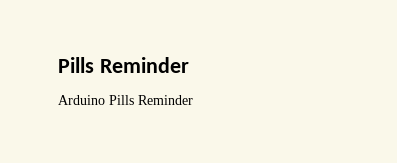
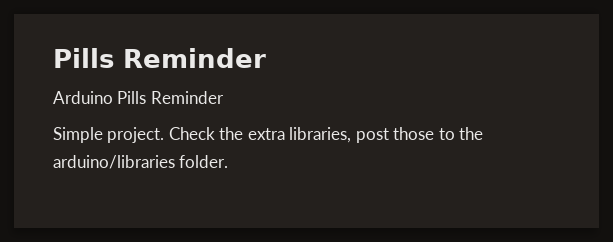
(193, 100) none -> [53,127,484,143] [53,155,229,169] // Simple project. Check the extra libraries, post those to the arduino/libraries folder.

